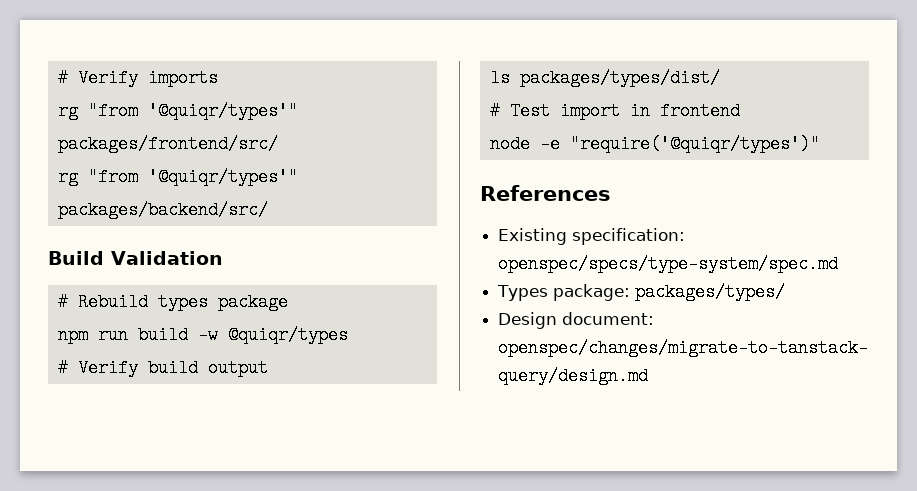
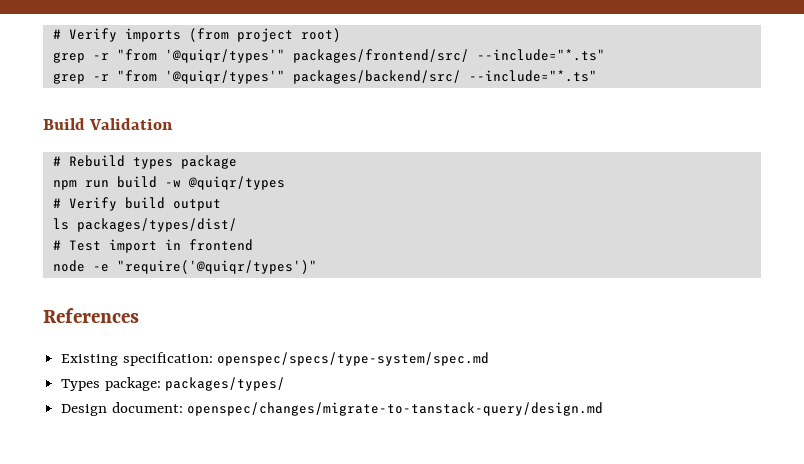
[57,102,78,120] // rg -> [188,28,341,42] [52,52,109,63] (from project root) // grep -r
[57,168,78,186] // rg -> [476,49,605,61] [52,73,109,84] --include="*.ts" // grep -r
(268, 210) none -> [468,70,597,82] --include="*.ts"

